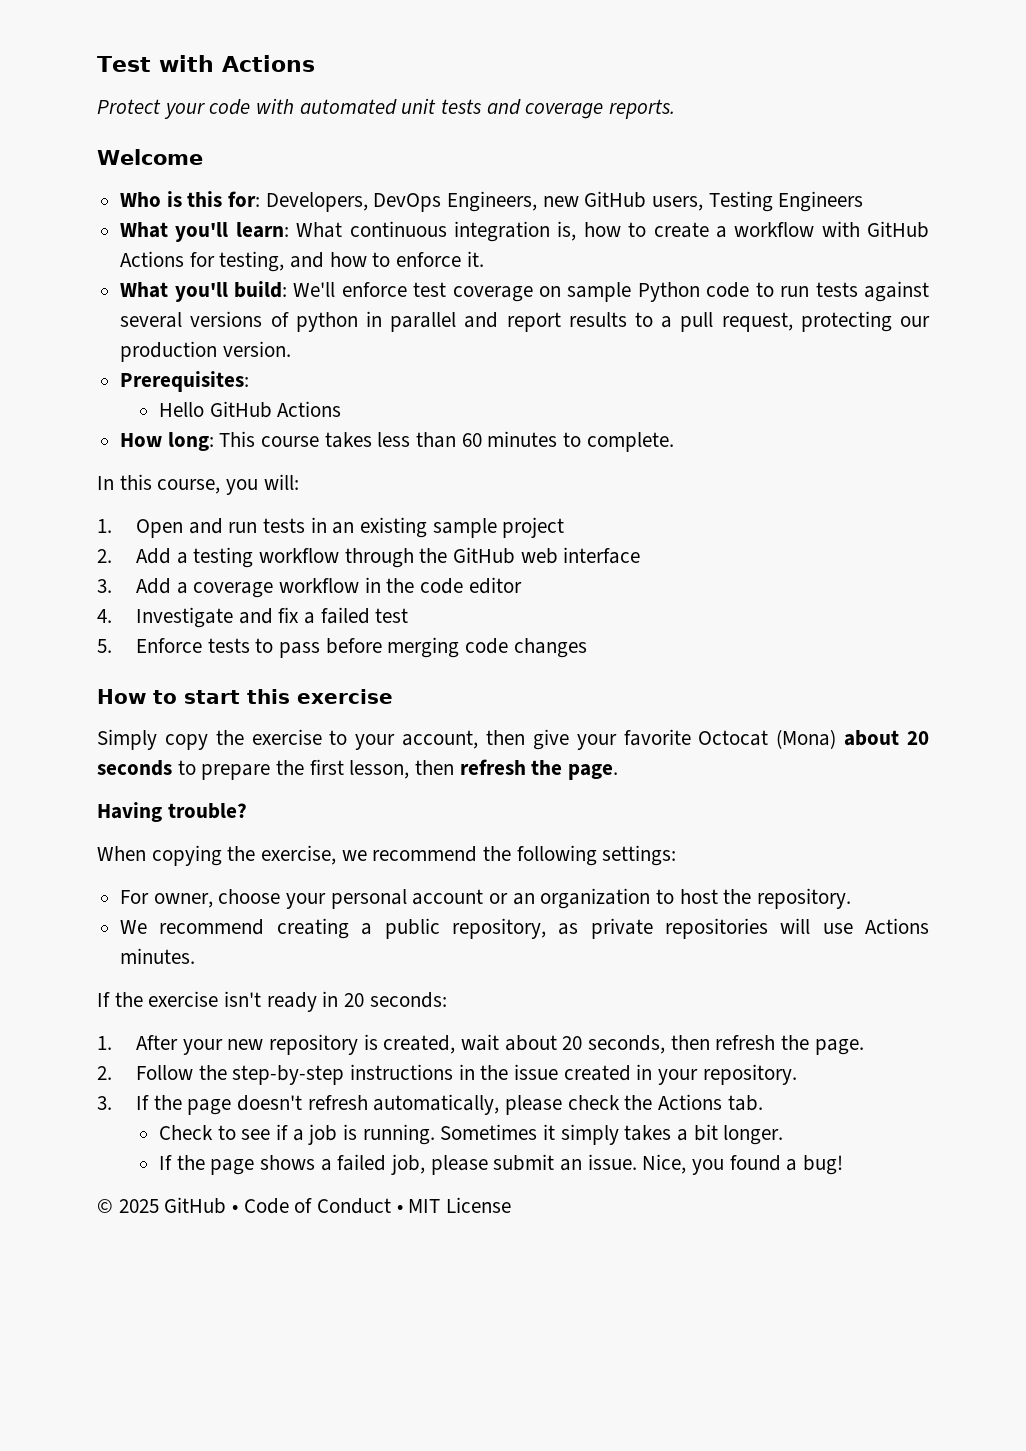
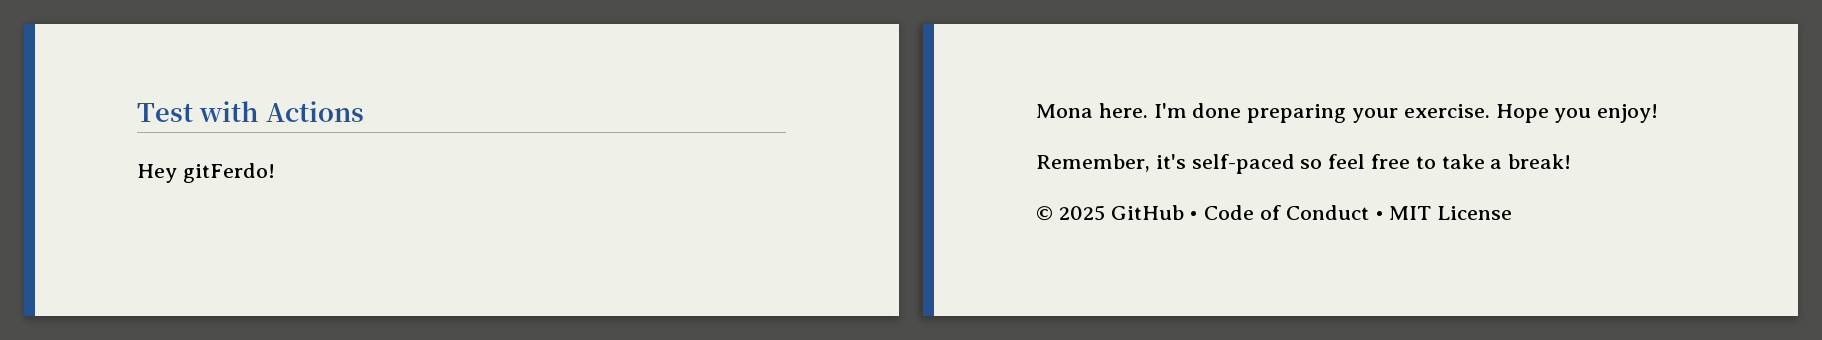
[97,98,676,119] [97,149,203,165] [120,191,864,212] [120,221,929,242] [120,251,484,272] [120,281,929,302] [120,311,930,332] [120,341,291,362] [120,371,250,392] [159,401,342,418] [120,431,674,452] [97,474,299,495] [97,517,565,538] [97,547,641,568] [97,577,522,598] [97,607,409,628] [97,637,587,658] [97,689,393,704] [97,729,929,750] [97,759,619,780] [97,802,247,822] [97,845,677,866] [120,888,852,909] [120,918,930,939] [120,948,196,964] [97,991,447,1012] [97,1034,864,1055] [97,1064,797,1085] [97,1094,763,1115] [159,1124,784,1145] [159,1154,844,1175] Protect your code with automated unit tests and coverage reports. // Welcome // Who is this for: Developers, DevOps Engineers, new GitHub users, Testing Engineers // What you'll learn: What continuous integration is, how to create a workflow with GitHub Actions for testing, and how to enforce it. // What you'll build: We'll enforce test coverage on sample Python code to run tests against several versions of python in parallel and report results to a pull request, protecting our production version. // Prerequisites: // Hello GitHub Actions // How long: This course takes less than 60 minutes to complete. // In this course, you will: // 1. Open and run tests in an existing sample project // 2. Add a testing workflow through the GitHub web interface // 3. Add a coverage workflow in the code editor // 4. Investigate and fix a failed test // 5. Enforce tests to pass before merging code changes // How to start this exercise // Simply copy the exercise to your account, then give your favorite Octocat (Mona) about 20 seconds to prepare the first lesson, then refresh the page. // Having trouble? // When copying the exercise, we recommend the following settings: // For owner, choose your personal account or an organization to host the repository. // We recommend creating a public repository, as private repositories will use Actions minutes. // If the exercise isn't ready in 20 seconds: // 1. After your new repository is created, wait about 20 seconds, then refresh the page. // 2. Follow the step-by-step instructions in the issue created in your repository. // 3. If the page doesn't refresh automatically, please check the Actions tab. // Check to see if a job is running. Sometimes it simply takes a bit longer. // If the page shows a failed job, please submit an issue. Nice, you found a bug! -> [137,163,275,183] [1036,103,1659,123] [1036,154,1572,174] Hey gitFerdo! // Mona here. I'm done preparing your exercise. Hope you enjoy! // Remember, it's self-paced so feel free to take a break!

